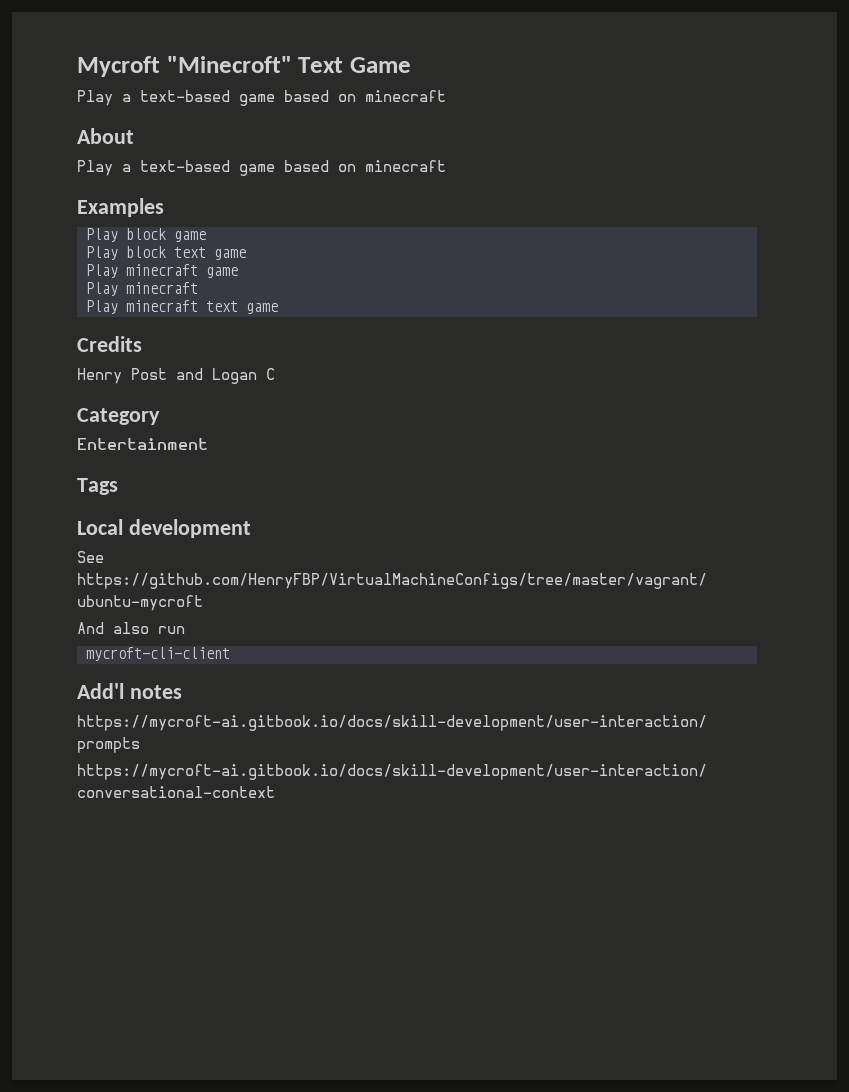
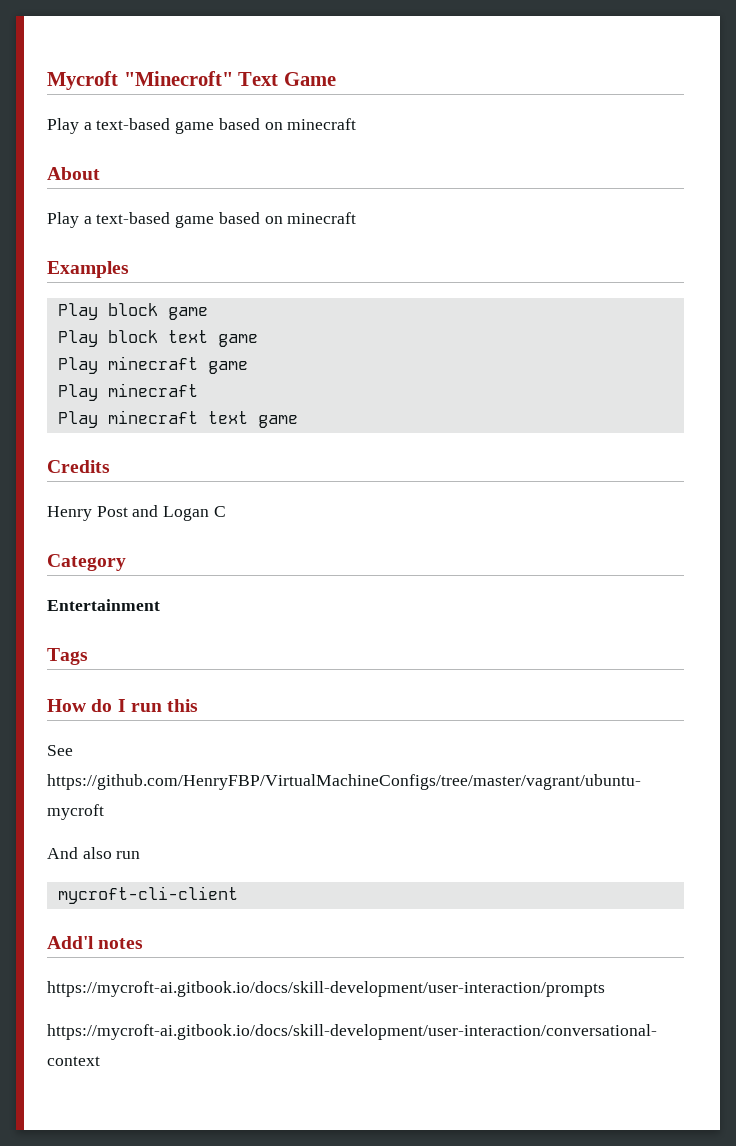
[77,519,251,538] Local development -> [47,699,199,712] How do I run this

